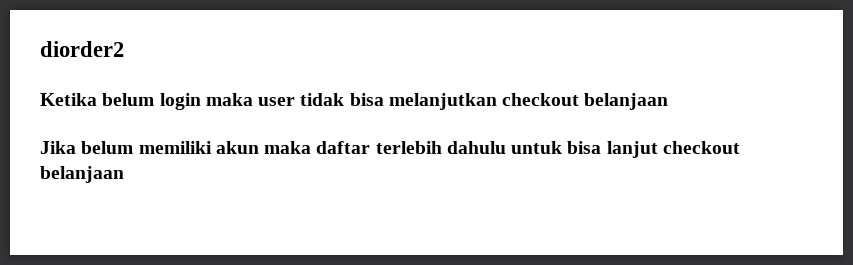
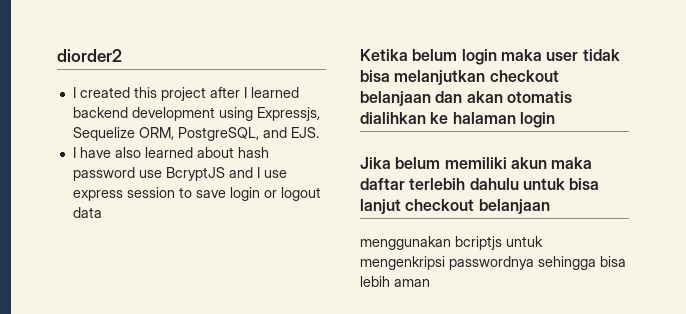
(124, 49) none -> [72,87,299,101] [72,107,320,121] [72,127,319,141] [72,147,269,158] [72,167,287,181] [72,187,321,201] [72,207,102,218] // I created this project after I learned backend development using Expressjs, Sequelize ORM, PostgreSQL, and EJS. // I have also learned about hash password use BcryptJS and I use express session to save login or logout data
(669, 101) none -> [435,91,572,103] [360,112,555,128] dan akan otomatis dialihkan ke halaman login
(124, 174) none -> [360,236,543,250] [360,256,626,270] [360,276,430,287] // menggunakan bcriptjs untuk mengenkripsi passwordnya sehingga bisa lebih aman

